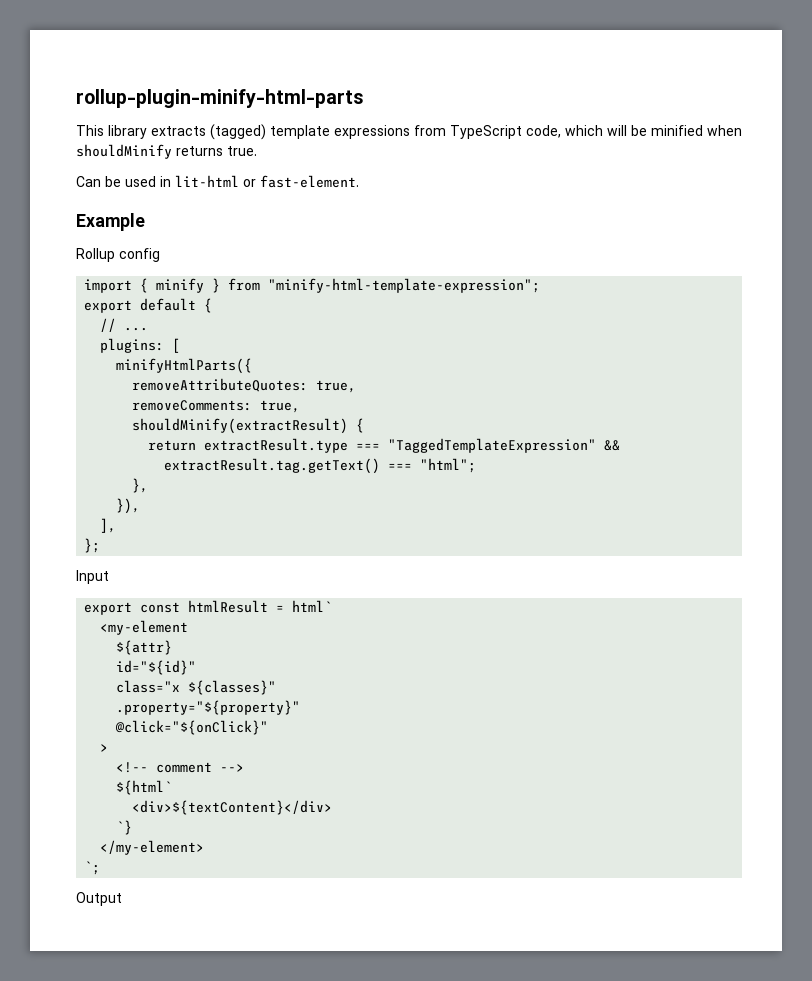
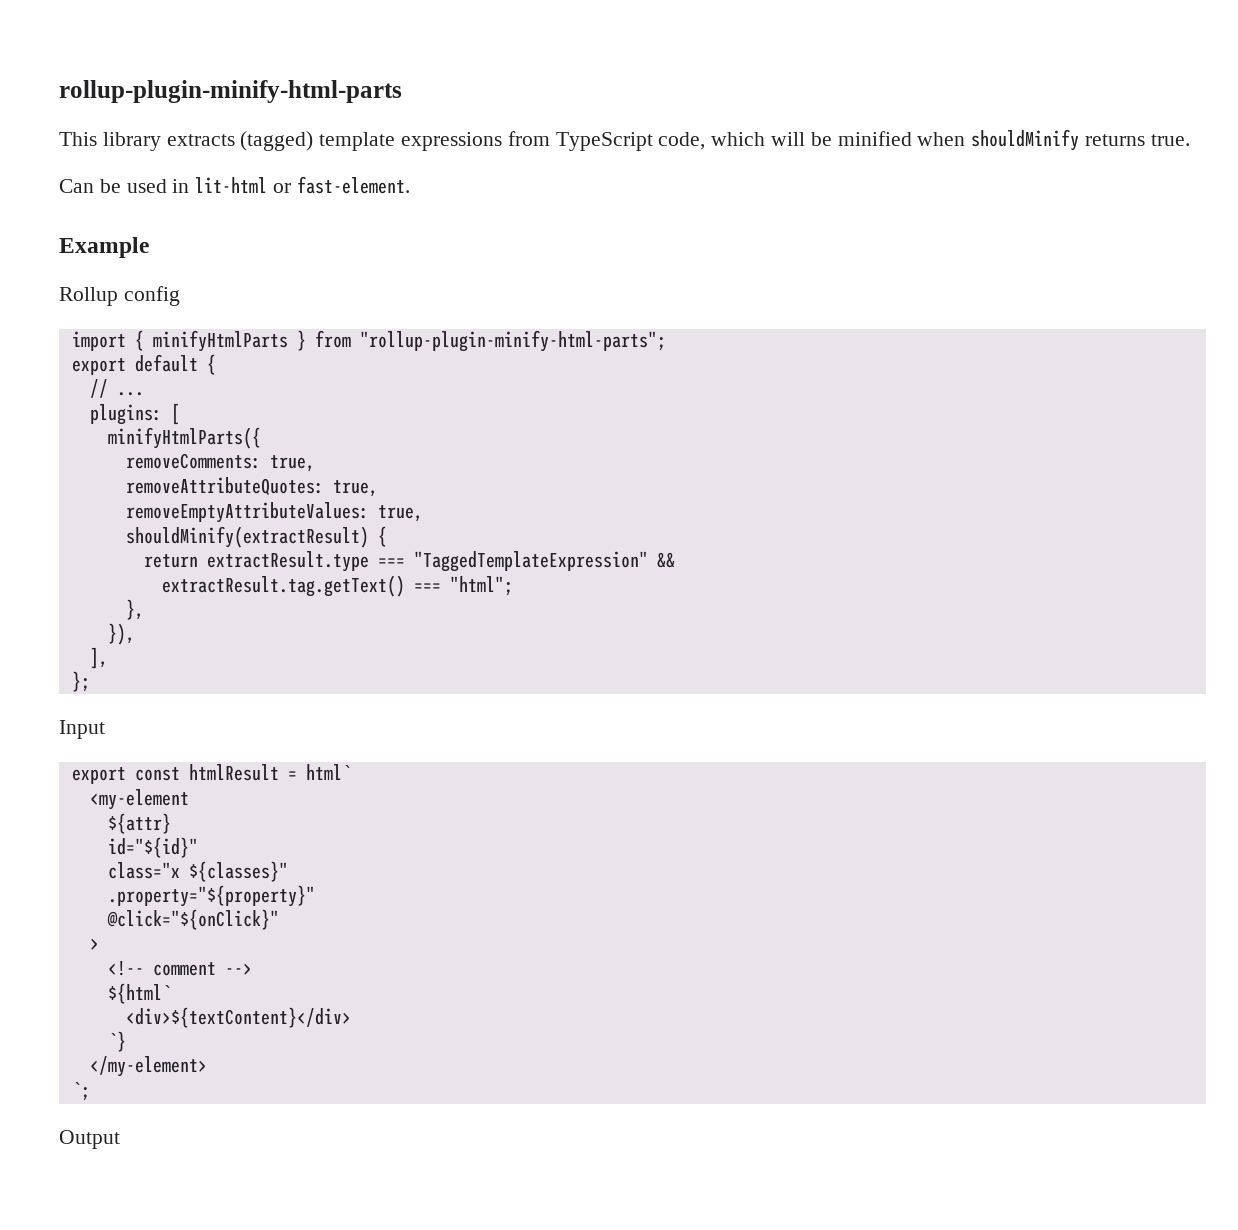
[156,278,205,293] minify -> [152,330,288,352] minifyHtmlParts
[268,278,541,293] "minify-html-template-expression"; -> [359,330,666,352] "rollup-plugin-minify-html-parts";
(253, 366) none -> [125,453,315,472] // removeComments: true,
[132,400,253,411] removeComments: -> [125,502,369,523] removeEmptyAttributeValues:

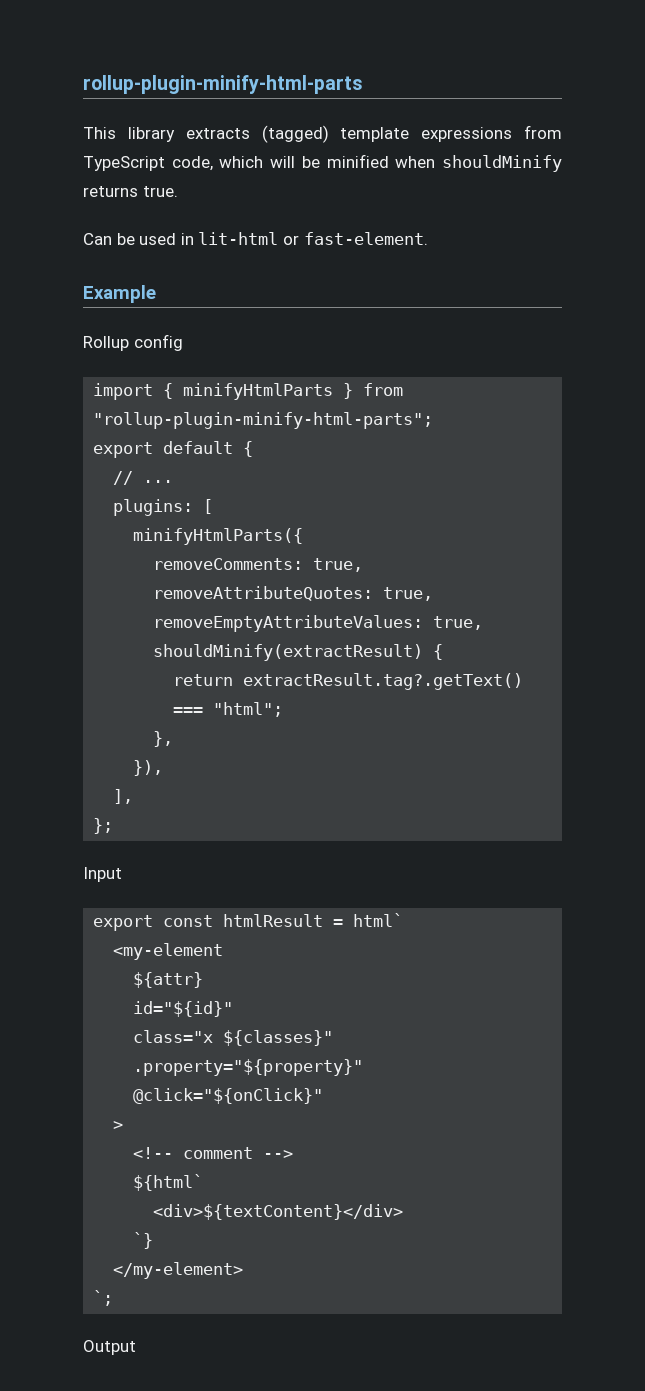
[206,551,675,572] [161,575,405,597] extractResult.type === "TaggedTemplateExpression" && // extractResult.tag.getText() -> [243,673,524,690] extractResult.tag?.getText()

